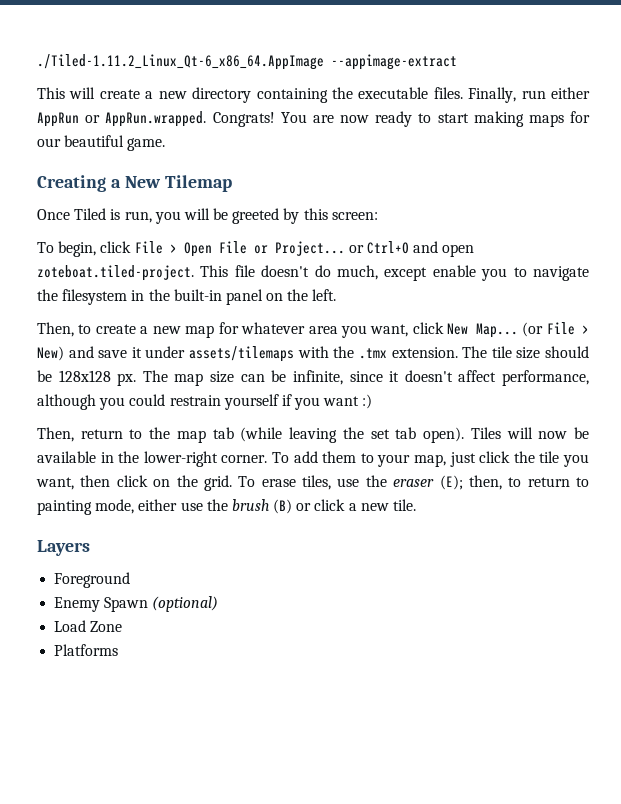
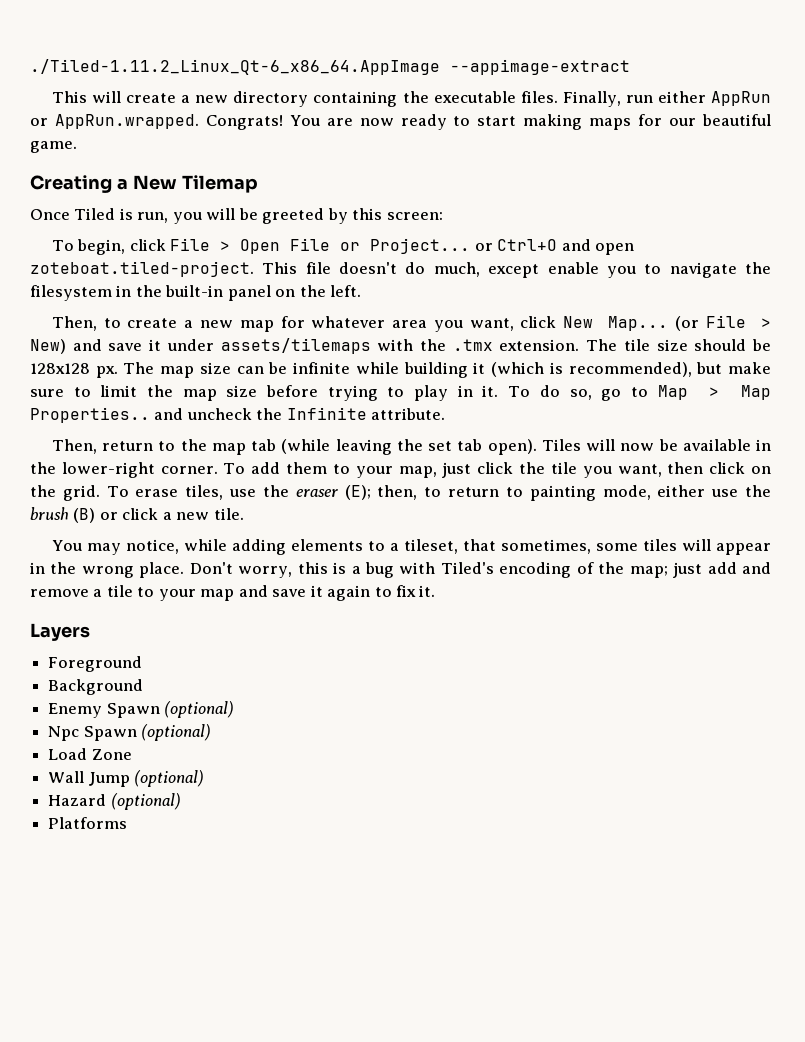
[292,370,590,386] [37,394,373,410] infinite, since it doesn't affect performance, although you could restrain yourself if you want :) -> [293,362,772,378] [30,385,771,401] [30,407,446,423] infinite while building it (which is recommended), but make sure to limit the map size before trying to play in it. To do so, go to Map > Map Properties.. and uncheck the Infinite attribute.
(417, 505) none -> [51,539,771,555] [30,562,772,578] [30,585,436,601] // You may notice, while adding elements to a tileset, that sometimes, some tiles will appear in the wrong place. Don't worry, this is a bug with Tiled's encoding of the map; just add and remove a tile to your map and save it again to fix it.
(131, 580) none -> [48,679,144,695] // Background
(219, 604) none -> [48,724,212,741] // Npc Spawn (optional)
(123, 626) none -> [48,770,205,787] [48,793,181,810] // Wall Jump (optional) // Hazard (optional)

